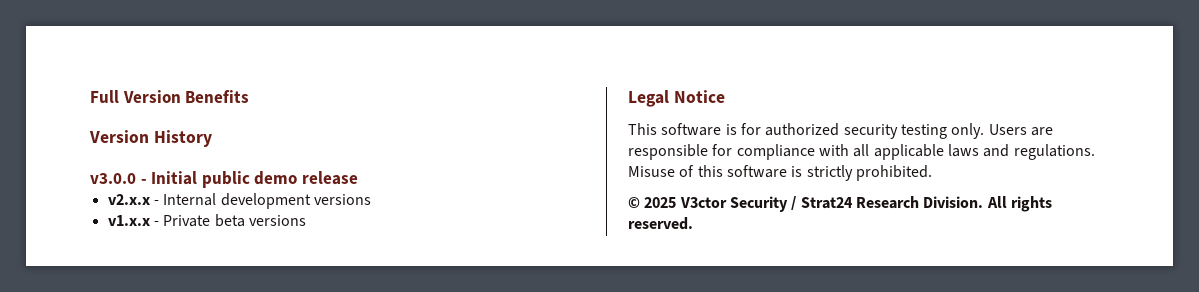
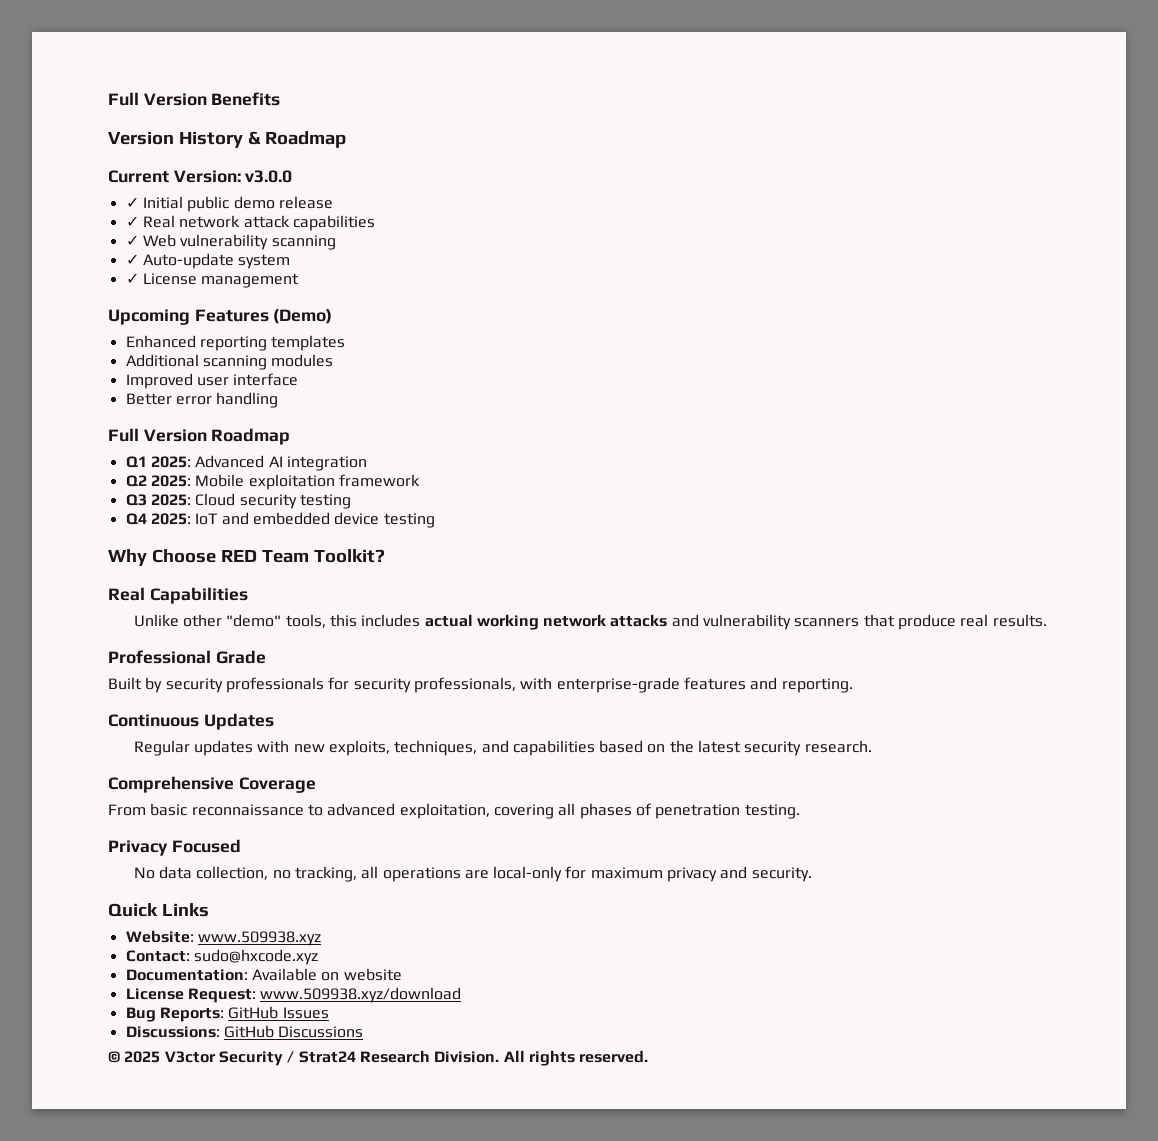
(212, 138) // -> [247,131,346,148] [108,170,241,183] & Roadmap // Current Version:
[140,179,147,184] - -> [125,197,139,208] // ✓
[107,193,371,209] [107,214,306,227] [628,90,725,107] [628,123,1053,139] [628,144,1095,160] [628,165,932,181] v2.x.x - Internal development versions // v1.x.x - Private beta versions // Legal Notice // This software is for authorized security testing only. Users are responsible for compliance with all applicable laws and regulations. Misuse of this software is strictly prohibited. -> [125,215,375,231] [125,234,336,250] [125,253,291,269] [125,273,300,288] [108,309,333,325] [125,335,346,351] [125,354,334,370] [125,373,299,389] [125,392,279,408] [108,428,291,445] [125,455,367,471] [125,474,420,490] [125,493,351,509] [125,512,435,528] [108,549,385,566] [108,587,248,604] [133,614,1047,630] [108,650,266,664] [108,677,853,693] [108,713,274,730] [133,740,872,756] [108,776,316,793] [108,803,800,819] [108,839,241,856] [133,866,812,882] [108,903,209,917] [125,930,321,946] [125,949,318,965] [125,968,402,981] [125,987,462,1003] [125,1006,329,1022] [125,1025,364,1038] ✓ Real network attack capabilities // ✓ Web vulnerability scanning // ✓ Auto-update system // ✓ License management // Upcoming Features (Demo) // Enhanced reporting templates // Additional scanning modules // Improved user interface // Better error handling // Full Version Roadmap // Q1 2025: Advanced AI integration // Q2 2025: Mobile exploitation framework // Q3 2025: Cloud security testing // Q4 2025: IoT and embedded device testing // Why Choose RED Team Toolkit? // Real Capabilities // Unlike other "demo" tools, this includes actual working network attacks and vulnerability scanners that produce real results. // Professional Grade // Built by security professionals for security professionals, with enterprise-grade features and reporting. // Continuous Updates // Regular updates with new exploits, techniques, and capabilities based on the latest security research. // Comprehensive Coverage // From basic reconnaissance to advanced exploitation, covering all phases of penetration testing. // Privacy Focused // No data collection, no tracking, all operations are local-only for maximum privacy and security. // Quick Links // Website: www.509938.xyz // Contact: sudo@hxcode.xyz // Documentation: Available on website // License Request: www.509938.xyz/download // Bug Reports: GitHub Issues // Discussions: GitHub Discussions

